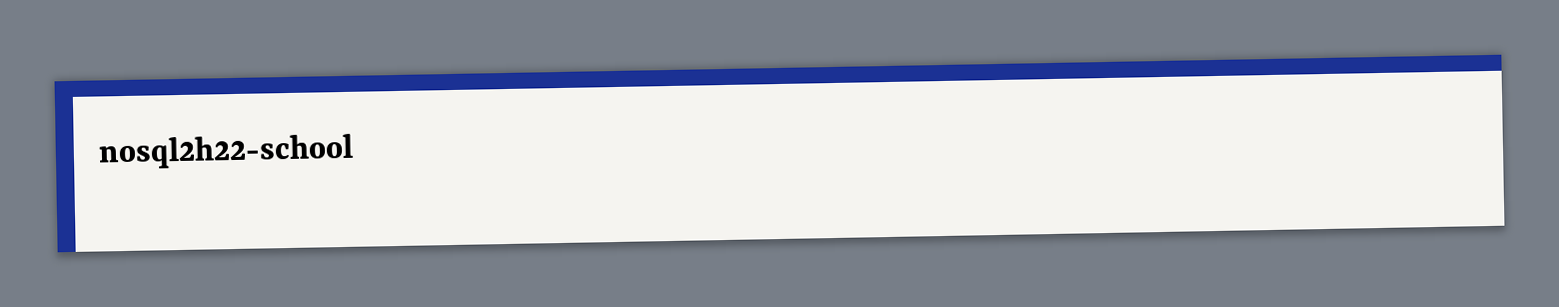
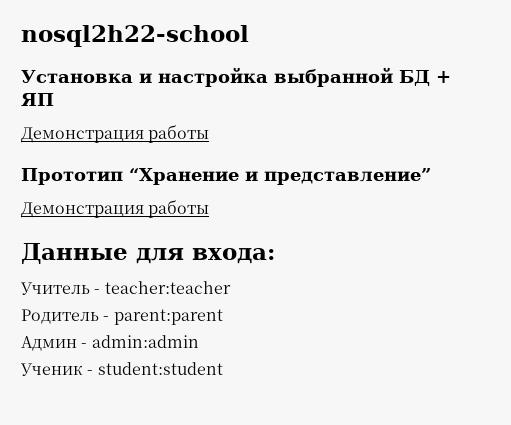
(354, 151) none -> [21,67,451,87] [21,93,54,106] [21,124,210,143] [21,168,431,185] [21,199,210,218] [21,243,275,264] [20,281,231,295] [21,309,223,325] [21,335,199,351] [20,362,223,376] // Установка и настройка выбранной БД + ЯП // Демонстрация работы // Прототип “Хранение и представление” // Демонстрация работы // Данные для входа: // Учитель - teacher:teacher // Родитель - parent:parent // Админ - admin:admin // Ученик - student:student

